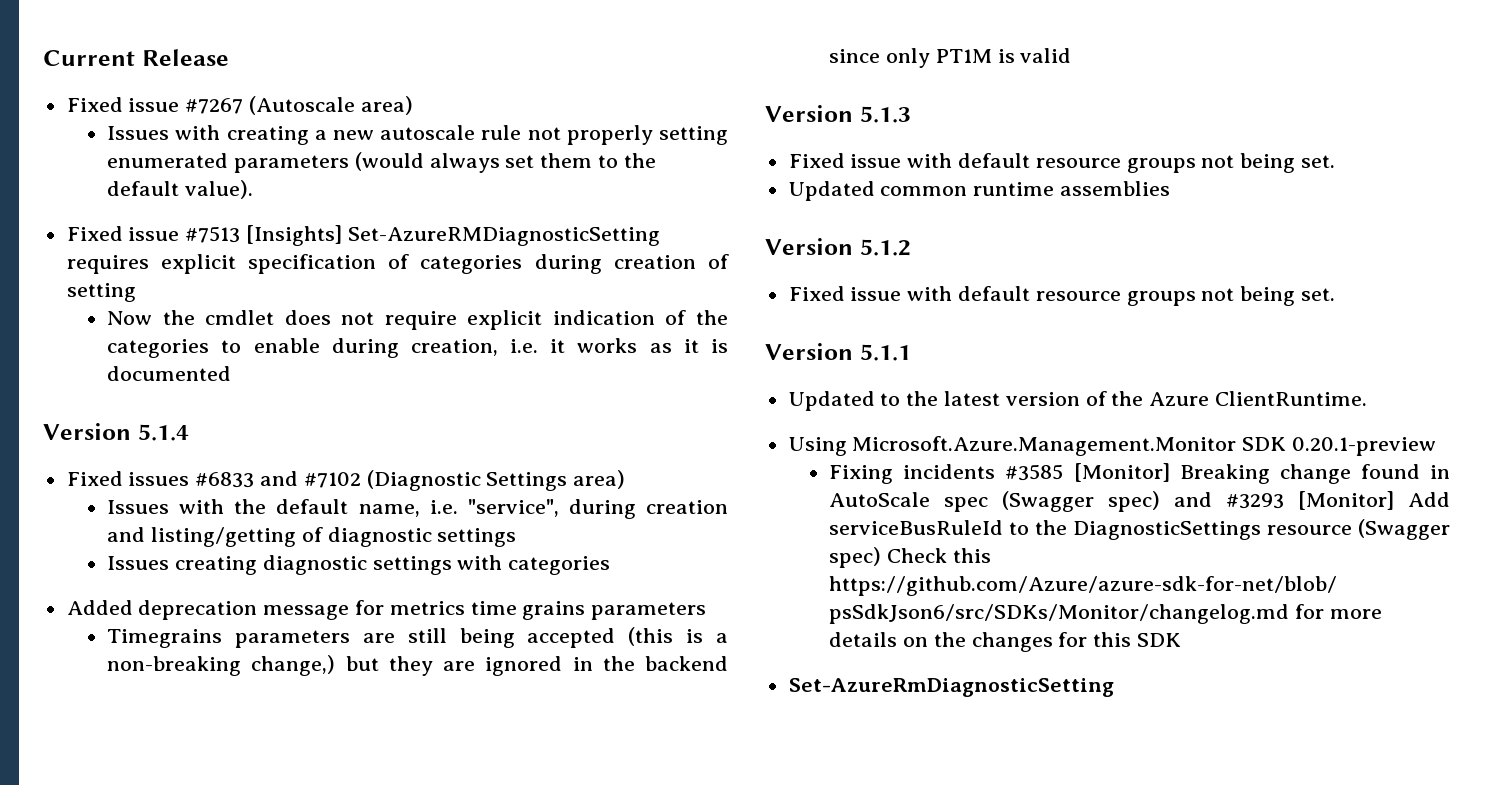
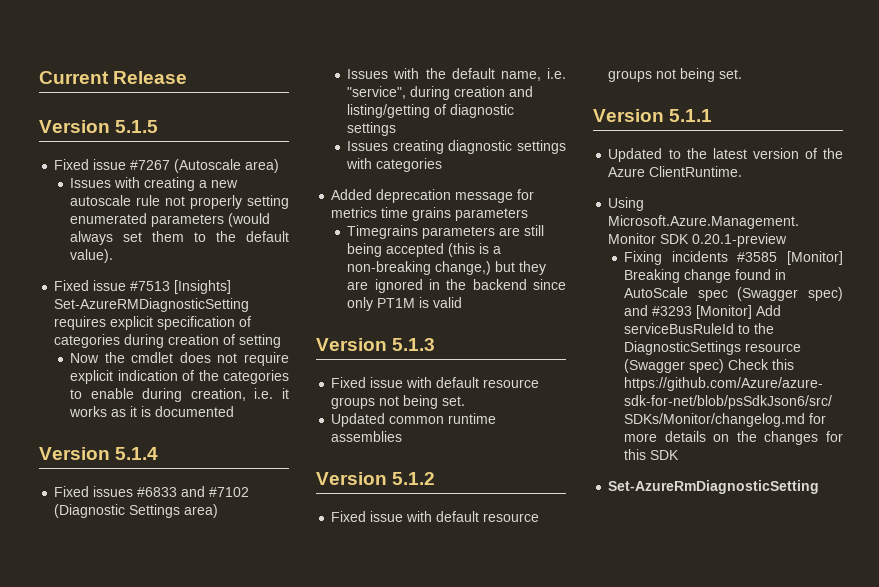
(229, 57) none -> [39,120,159,133] // Version 5.1.5

